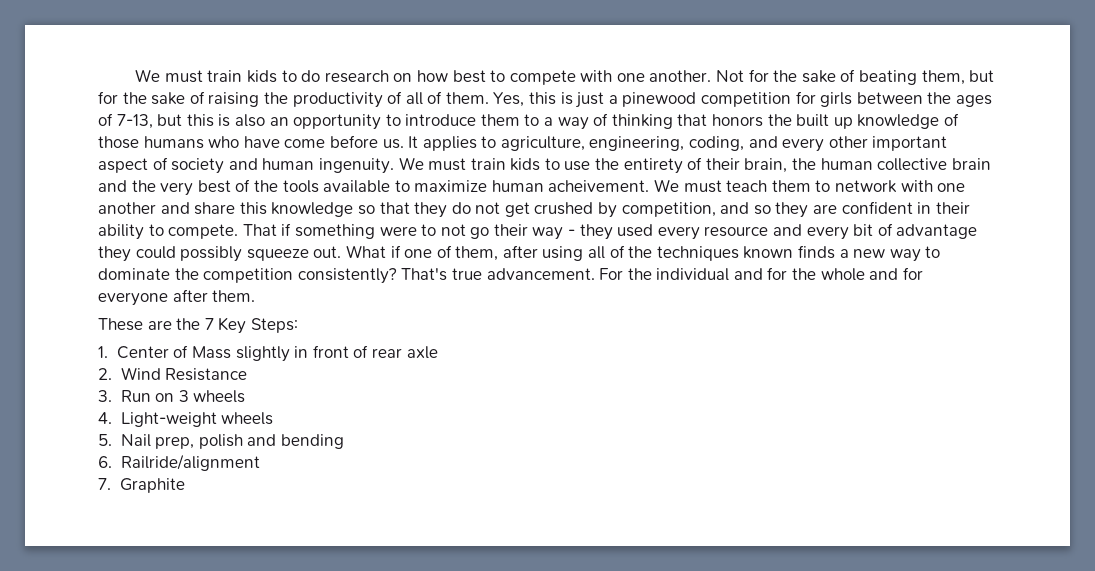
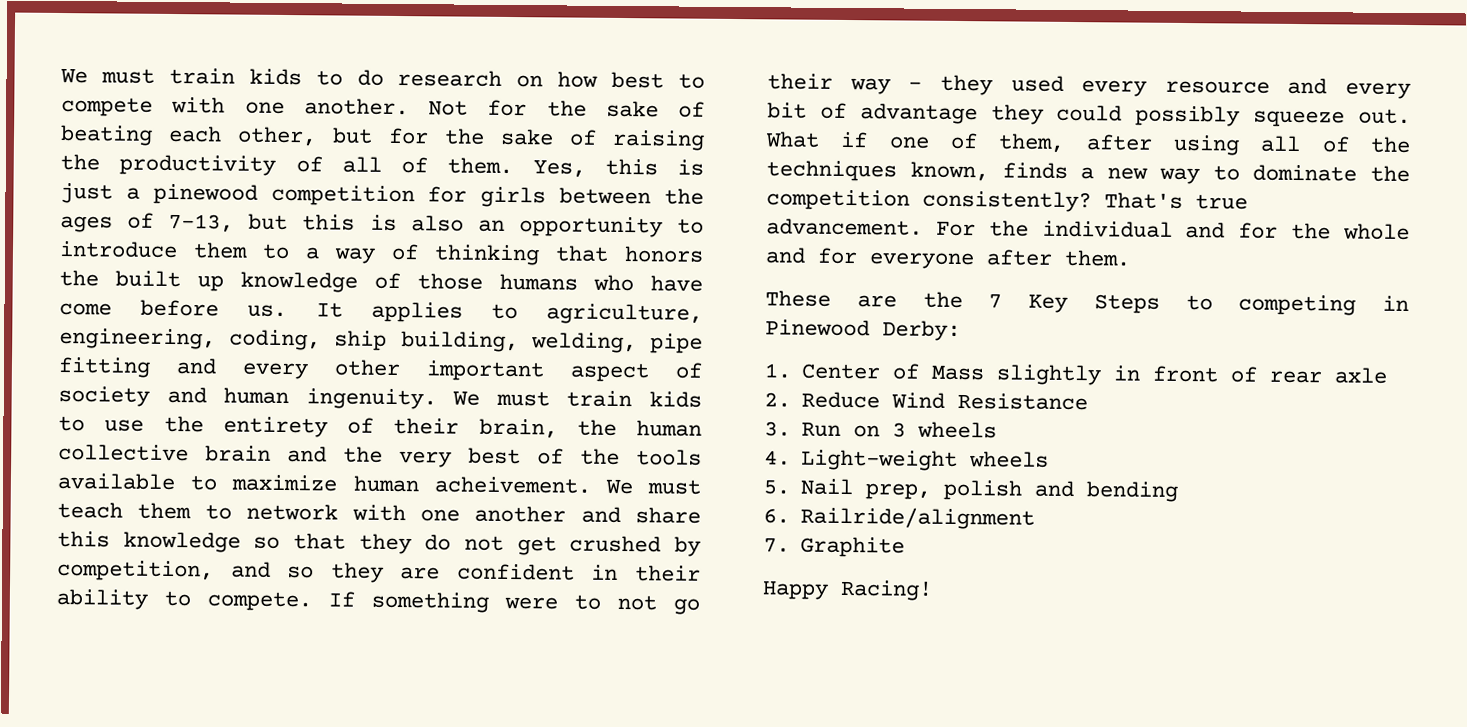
[921,70,965,85] them, -> [168,125,317,147] each other,
(745, 143) none -> [334,330,703,354] [58,356,151,378] ship building, welding, pipe fitting
[242,223,292,236] That if -> [328,591,355,607] If
[743,246,794,259] known -> [909,161,989,182] known,
[250,318,298,333] Steps: -> [1093,294,1409,316] [765,319,961,342] Steps to competing in Pinewood Derby:
(112, 374) none -> [801,391,881,409] Reduce
(185, 485) none -> [762,579,933,601] // Happy Racing!

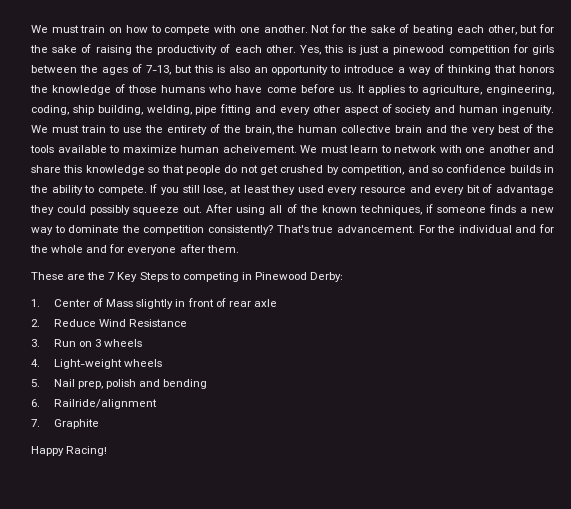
[60,67,503,87] We must train kids to do research -> [31,25,106,33] We must train
[611,71,665,89] best -> (148, 29) none
[341,156,514,175] all of them. -> [234,45,296,53] each other.
[193,242,290,260] them to -> (395, 69) none
[115,270,224,292] built up -> (48, 89) none
[426,360,545,382] important -> (340, 109) none
[648,391,702,408] kids -> (106, 129) none
[393,417,460,435] their -> [222,125,241,133] the
[57,501,192,520] teach them -> [350,145,378,153] learn
[358,533,412,555] they -> [185,165,221,175] people
[330,562,701,583] [56,588,700,615] [767,73,923,95] they are confident in their ability to compete. If something were to not go their way - -> [446,164,554,173] [30,184,270,195] confidence builds in the ability to compete. If you still lose, at least
[765,131,1411,156] [766,160,989,182] What if one of them, after using all of the techniques known, -> [206,204,486,215] After using all of the known techniques, if someone

